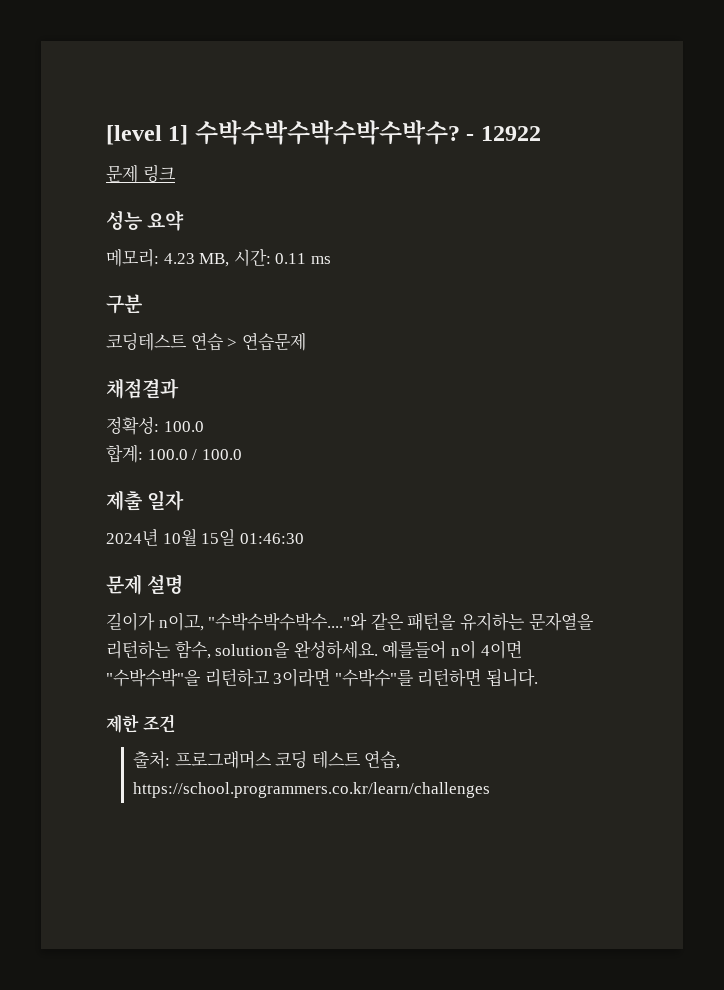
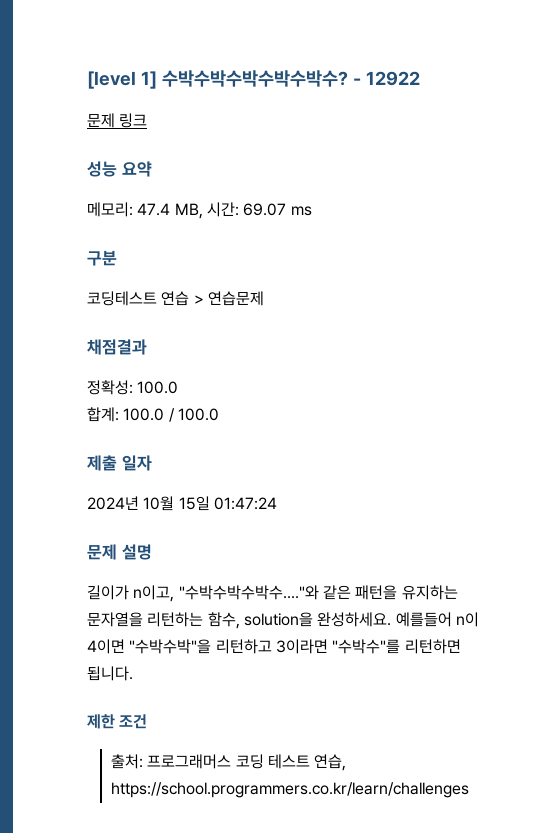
[163,253,195,264] 4.23 -> [137,203,171,216] 47.4
[275,253,307,264] 0.11 -> [243,203,287,216] 69.07
[239,533,304,544] 01:46:30 -> [213,497,277,510] 01:47:24

